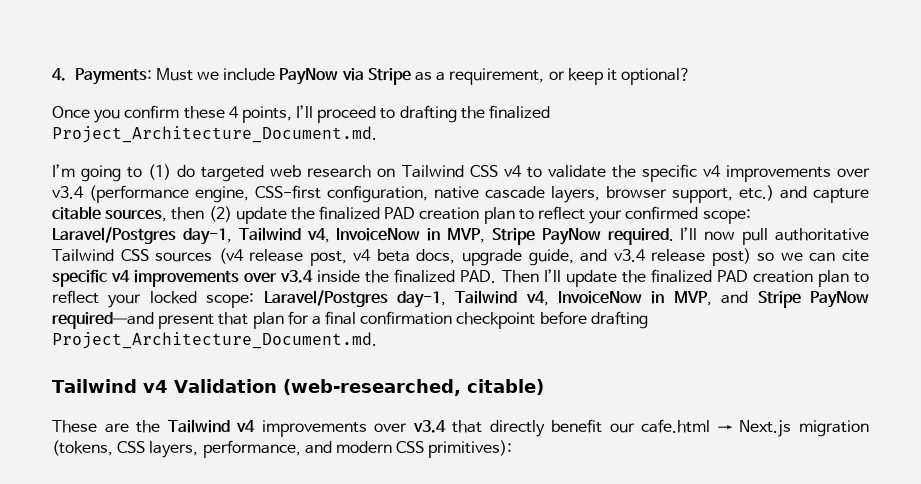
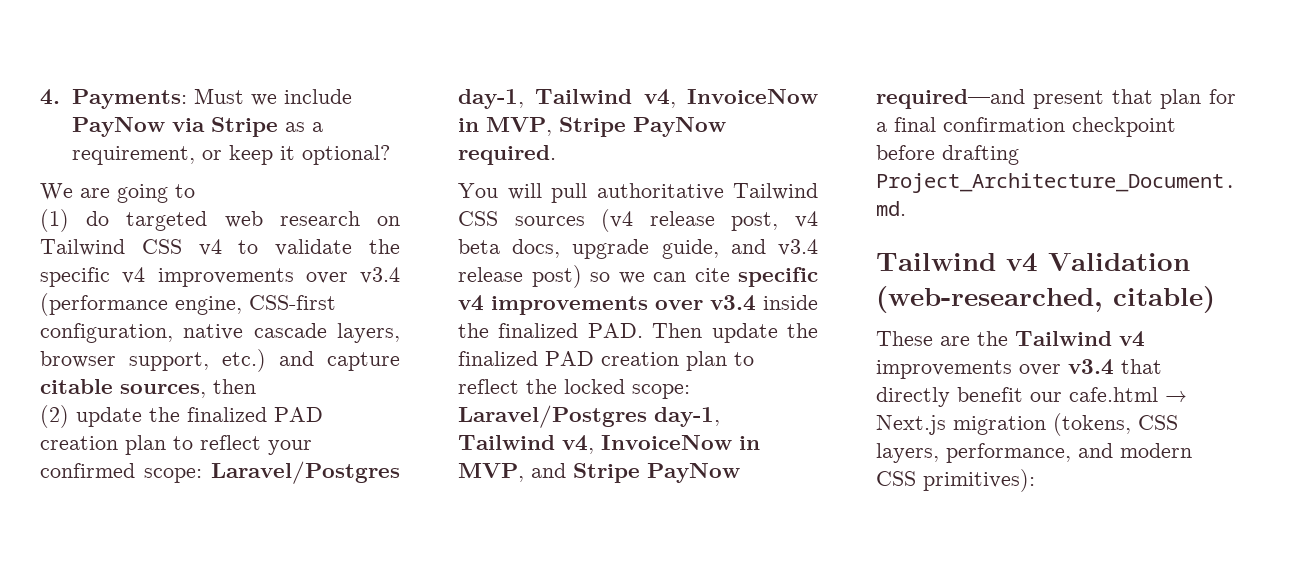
[52,105,551,123] [52,126,377,143] [52,164,75,177] Once you confirm these 4 points, I’ll proceed to drafting the finalized Project_Architecture_Document.md. // I’m -> [40,183,110,200] We are
(143, 172) none -> (195, 191) //
(205, 213) none -> (256, 386) //
[680,227,736,240] I’ll now -> [458,183,542,200] // You will
[543,269,869,287] [52,290,142,308] I’ll update the finalized PAD creation plan to reflect your -> [711,323,818,343] [458,351,754,371] [458,379,557,394] update the finalized PAD creation plan to reflect the

